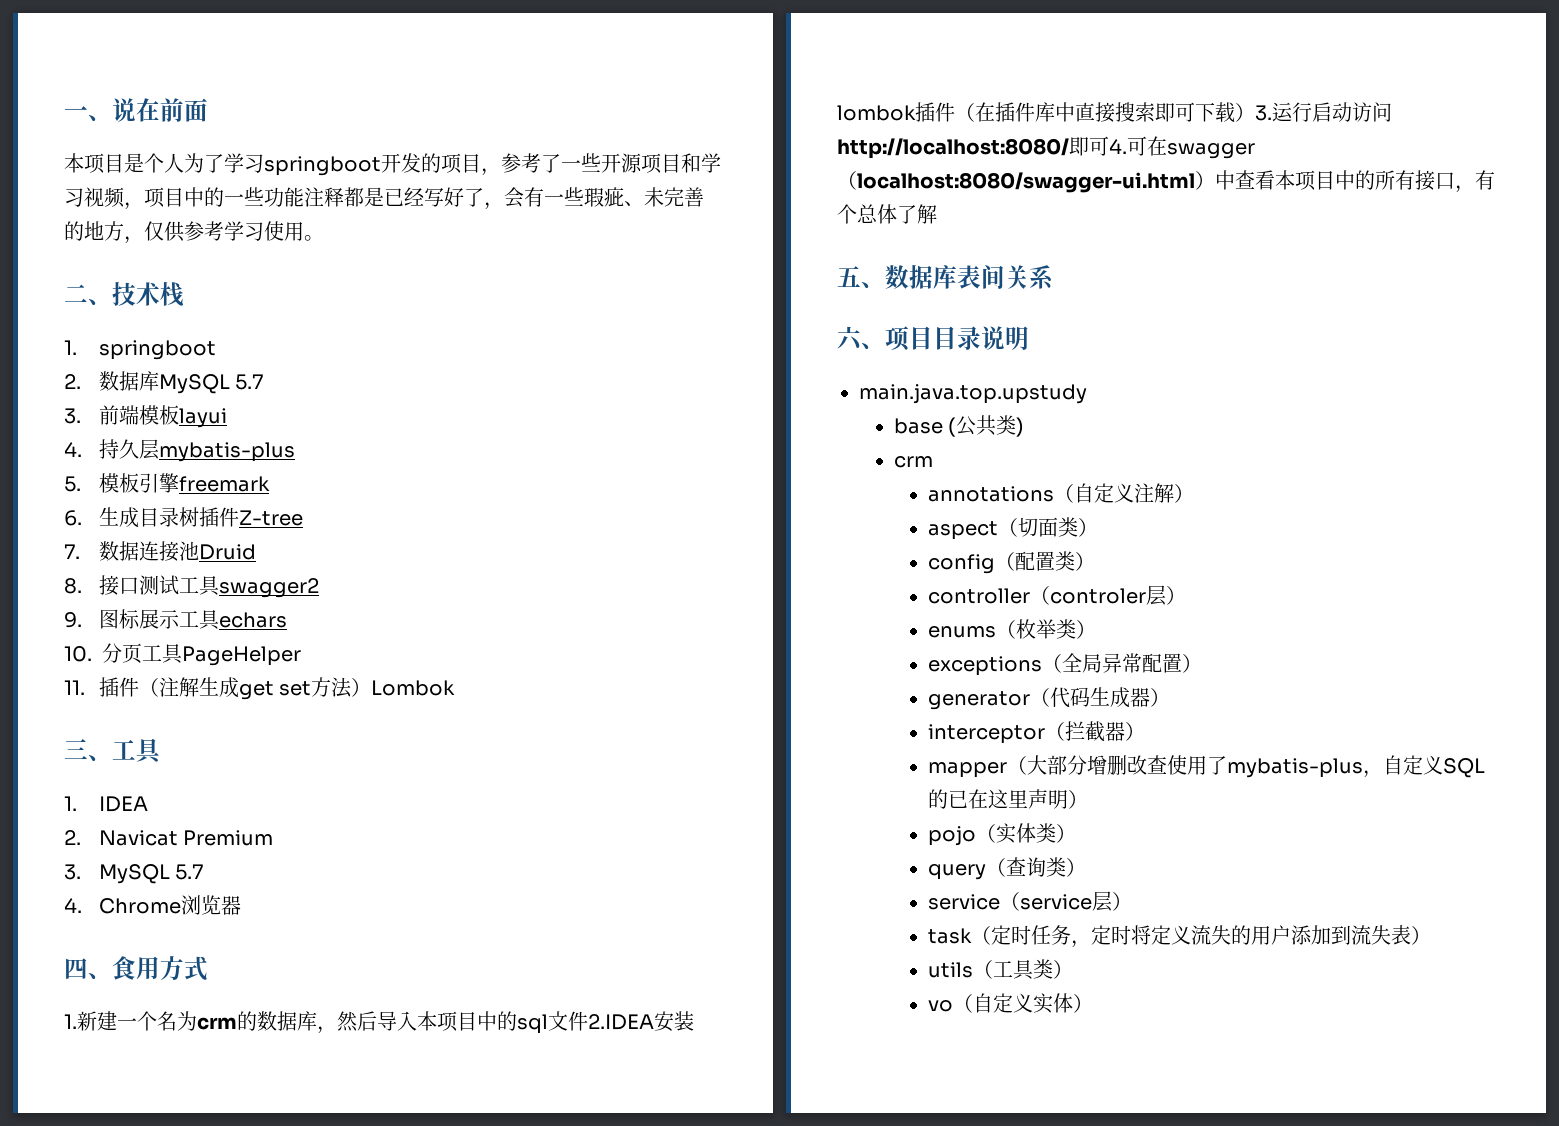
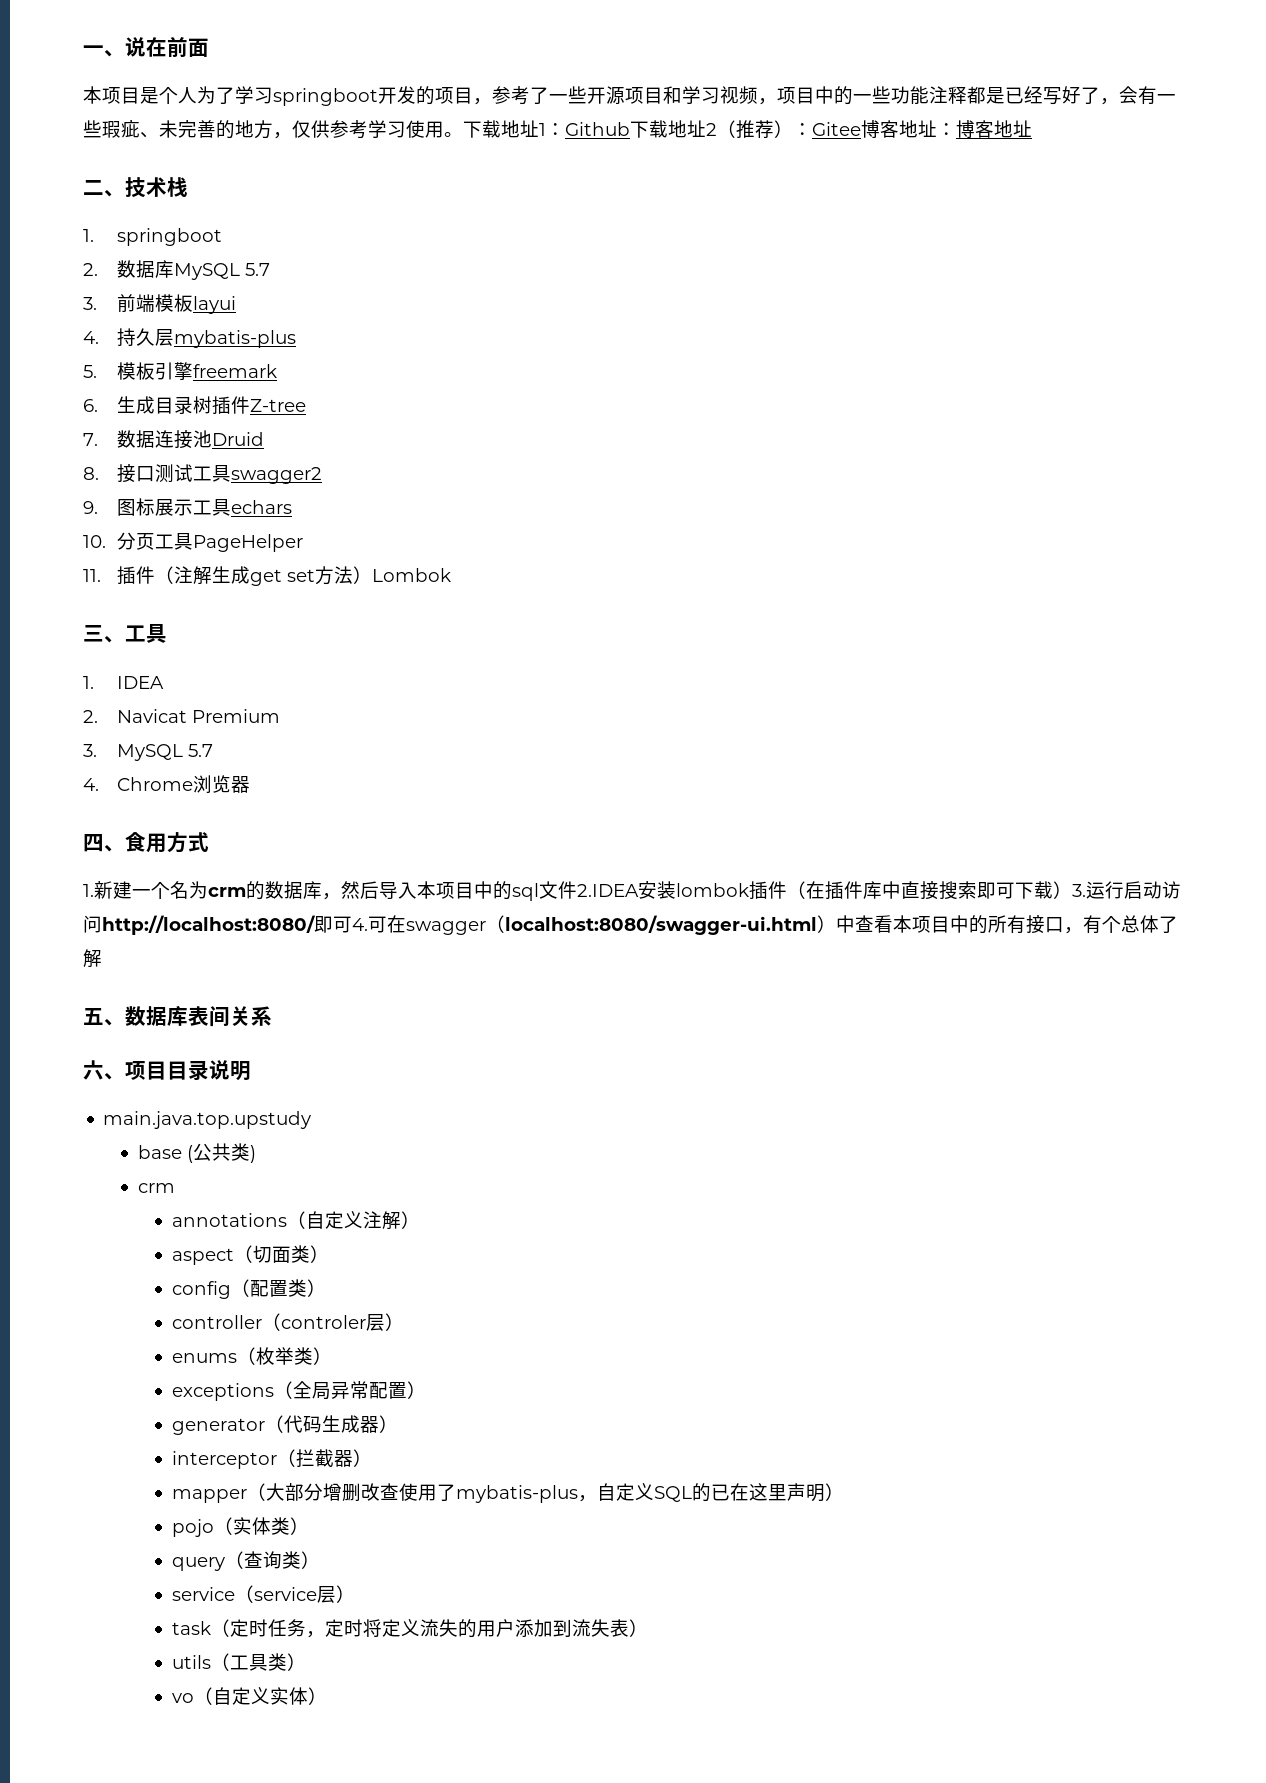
(324, 238) none -> [463,120,1032,139] 下载地址1：Github下载地址2（推荐）：Gitee博客地址：博客地址

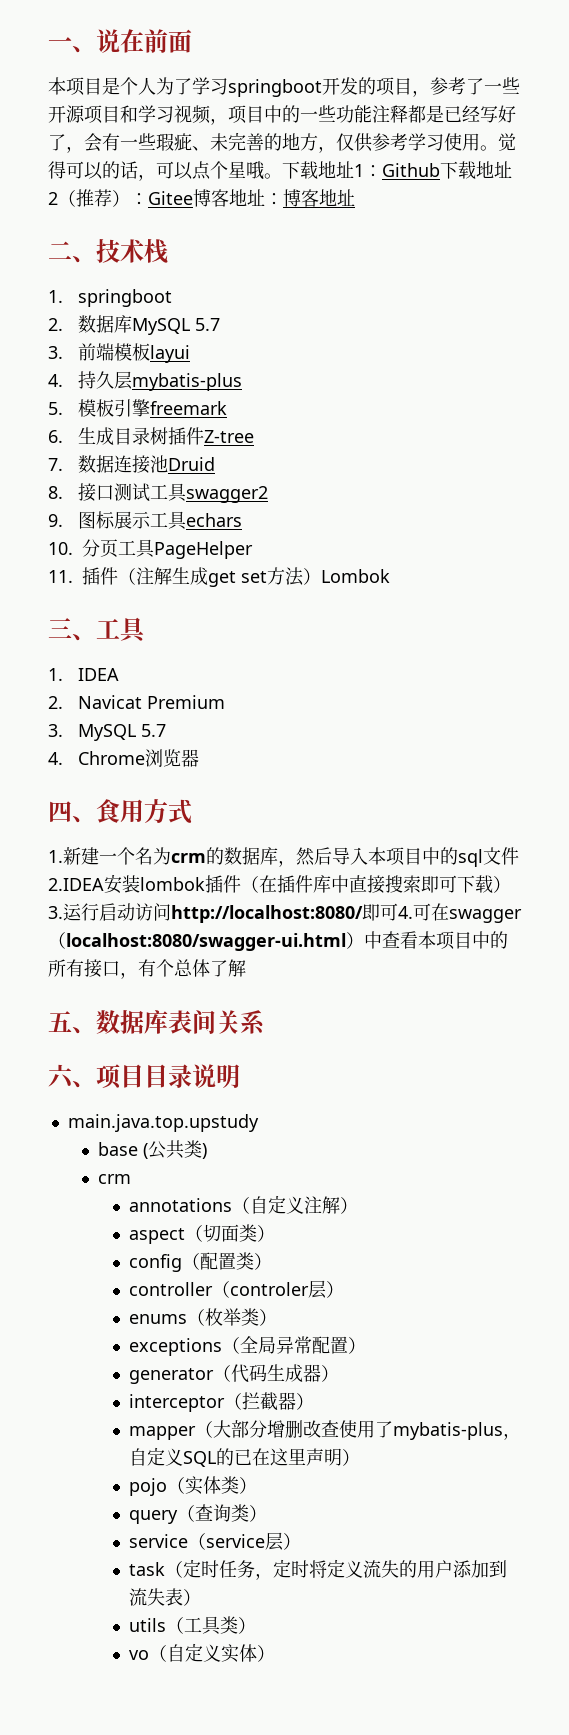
(463, 134) none -> [498,133,516,151] [48,161,282,181] 觉得可以的话，可以点个星哦。

